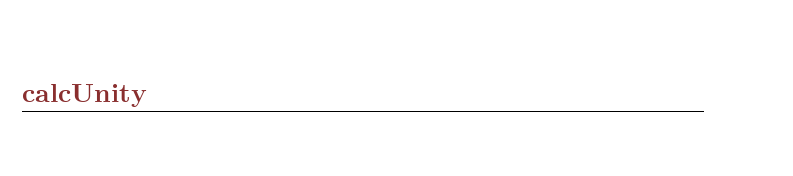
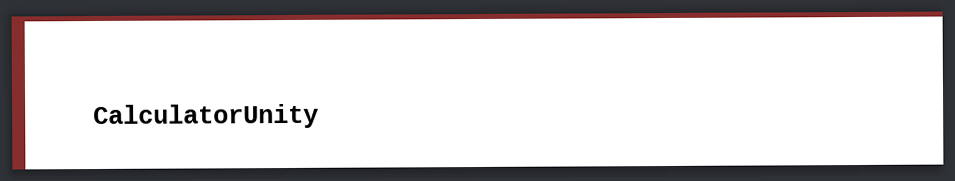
[22,84,147,107] calcUnity -> [93,103,319,130] CalculatorUnity

